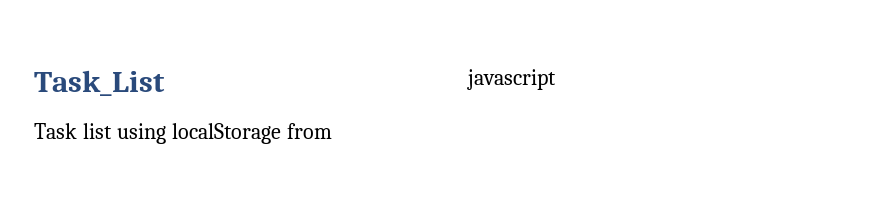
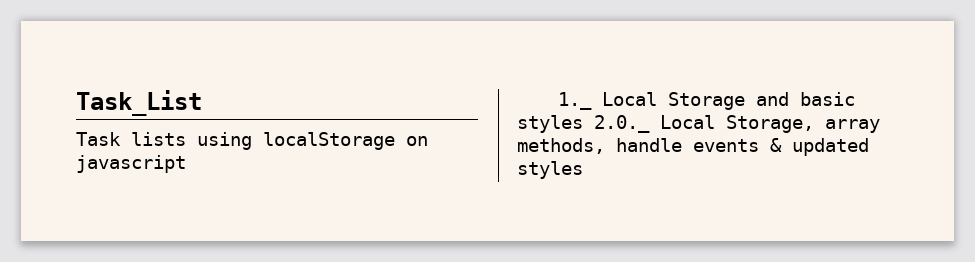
[82,123,112,139] list -> [131,132,186,146] lists
[286,123,332,139] from -> [406,136,428,146] on
(556, 79) none -> [558,92,856,110] [517,115,880,133] [517,138,869,156] [517,161,583,179] // 1._ Local Storage and basic styles 2.0._ Local Storage, array methods, handle events & updated styles

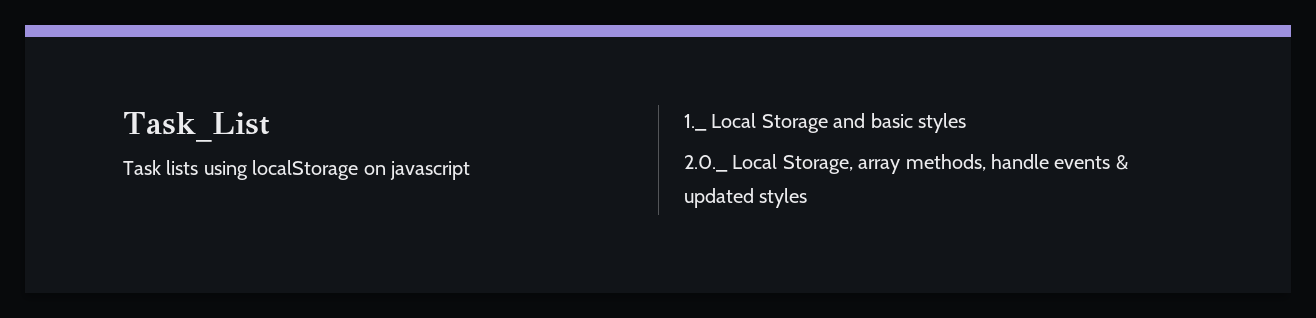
(583, 124) none -> (966, 123) //

